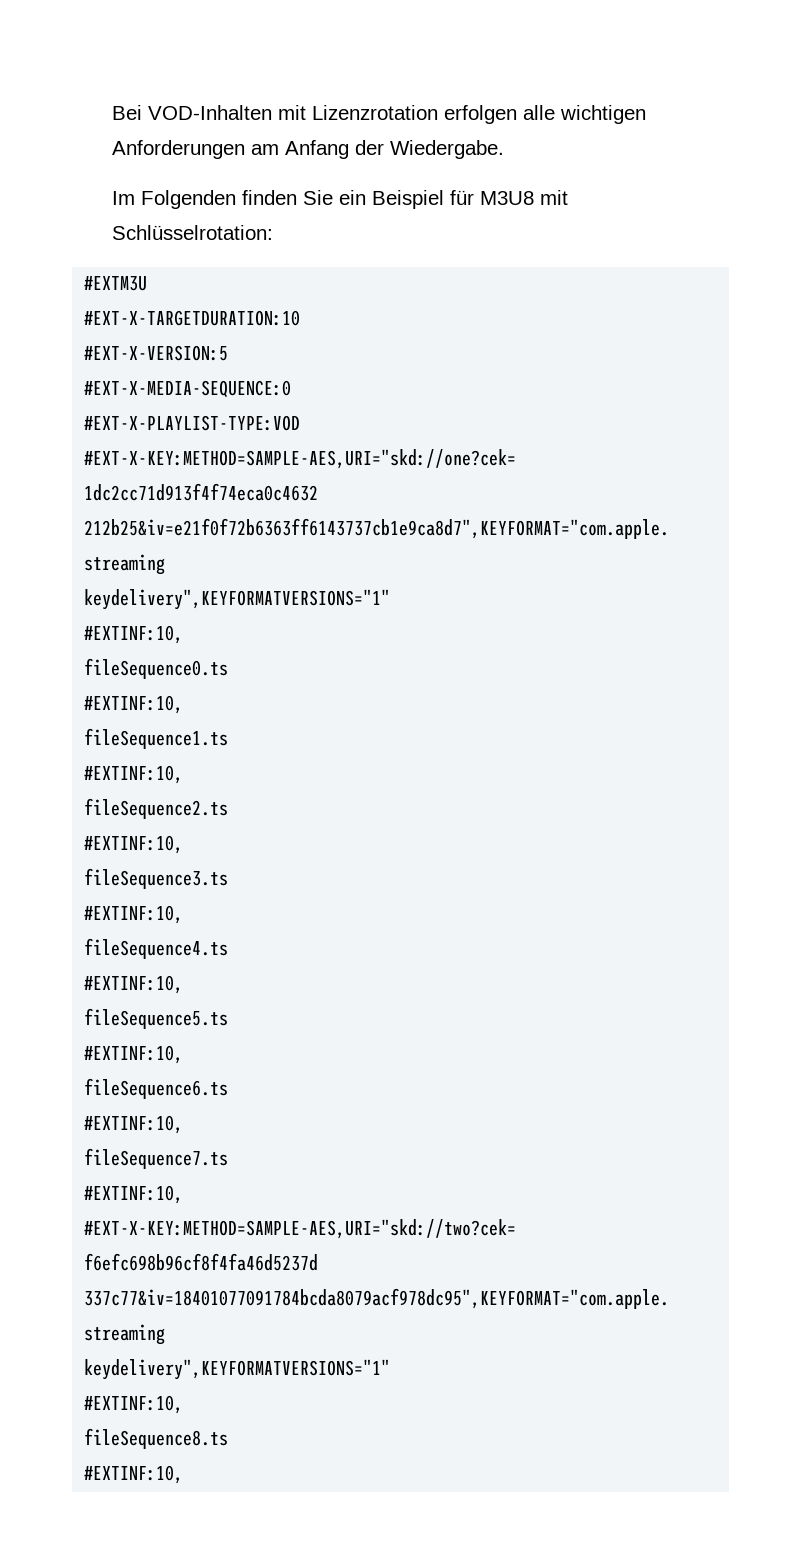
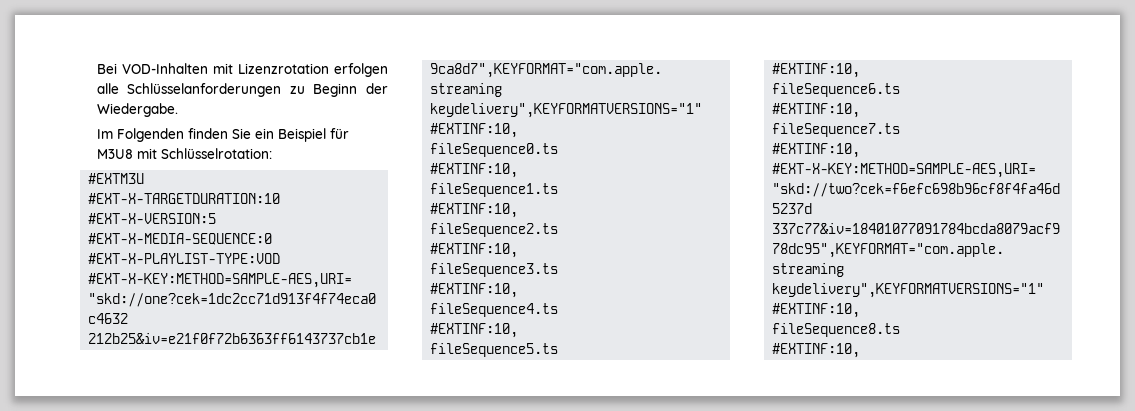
[560,105,647,124] [112,140,350,159] wichtigen Anforderungen am Anfang -> [127,83,358,97] Schlüsselanforderungen zu Beginn

